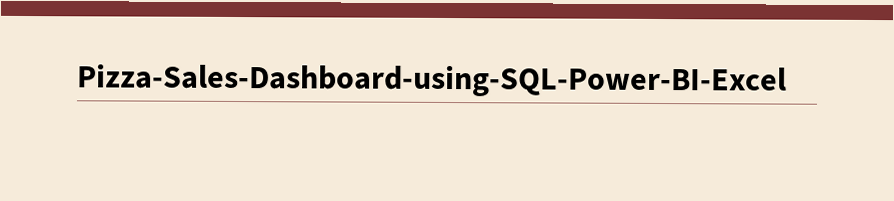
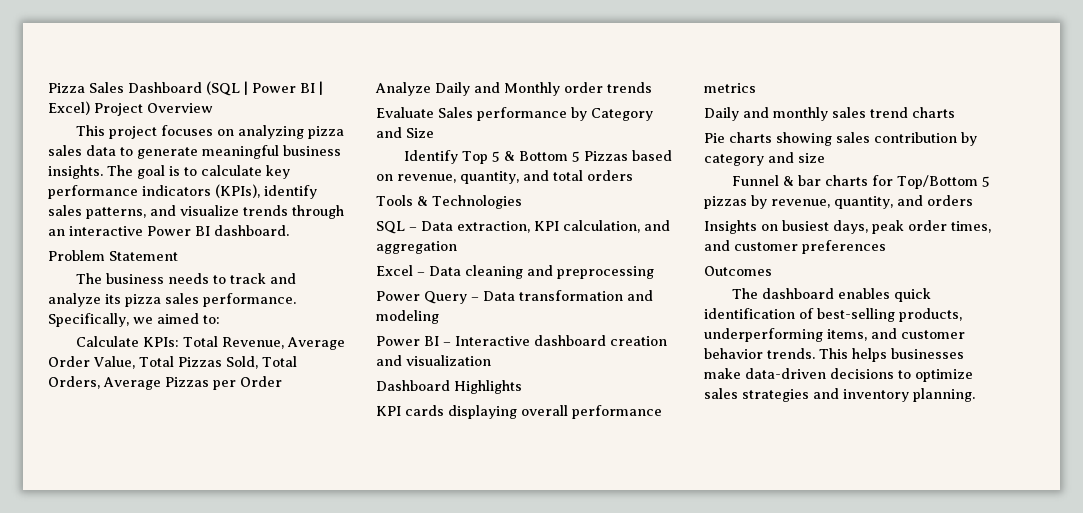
[77,64,787,98] Pizza-Sales-Dashboard-using-SQL-Power-BI-Excel -> [48,81,323,96] [48,101,213,116] [76,125,345,139] [48,145,341,159] [48,165,290,179] [48,184,317,199] [48,205,344,219] [48,225,289,236] [48,250,178,261] [76,273,297,284] [48,293,296,307] [48,313,220,327] [76,336,346,350] [48,356,297,369] [48,376,282,390] [375,82,652,96] [376,107,653,121] [376,127,434,138] [404,150,673,164] [376,170,633,184] [376,195,522,209] [376,220,670,234] [376,241,457,254] [376,265,654,279] [376,290,653,304] [376,310,439,324] [376,335,667,346] [376,355,491,366] [376,380,522,394] [376,405,662,419] [704,83,756,93] [704,107,955,121] [704,132,977,146] [704,152,825,166] [732,175,991,189] [704,195,973,209] [704,220,991,234] [704,240,886,254] [704,266,772,276] [732,288,932,302] [704,308,962,322] [704,328,965,342] [704,348,964,362] [704,368,973,382] [704,388,975,402] Pizza Sales Dashboard (SQL | Power BI | Excel) Project Overview // This project focuses on analyzing pizza sales data to generate meaningful business insights. The goal is to calculate key performance indicators (KPIs), identify sales patterns, and visualize trends through an interactive Power BI dashboard. // Problem Statement // The business needs to track and analyze its pizza sales performance. Specifically, we aimed to: // Calculate KPIs: Total Revenue, Average Order Value, Total Pizzas Sold, Total Orders, Average Pizzas per Order // Analyze Daily and Monthly order trends // Evaluate Sales performance by Category and Size // Identify Top 5 & Bottom 5 Pizzas based on revenue, quantity, and total orders // Tools & Technologies // SQL – Data extraction, KPI calculation, and aggregation // Excel – Data cleaning and preprocessing // Power Query – Data transformation and modeling // Power BI – Interactive dashboard creation and visualization // Dashboard Highlights // KPI cards displaying overall performance metrics // Daily and monthly sales trend charts // Pie charts showing sales contribution by category and size // Funnel & bar charts for Top/Bottom 5 pizzas by revenue, quantity, and orders // Insights on busiest days, peak order times, and customer preferences // Outcomes // The dashboard enables quick identification of best-selling products, underperforming items, and customer behavior trends. This helps businesses make data-driven decisions to optimize sales strategies and inventory planning.

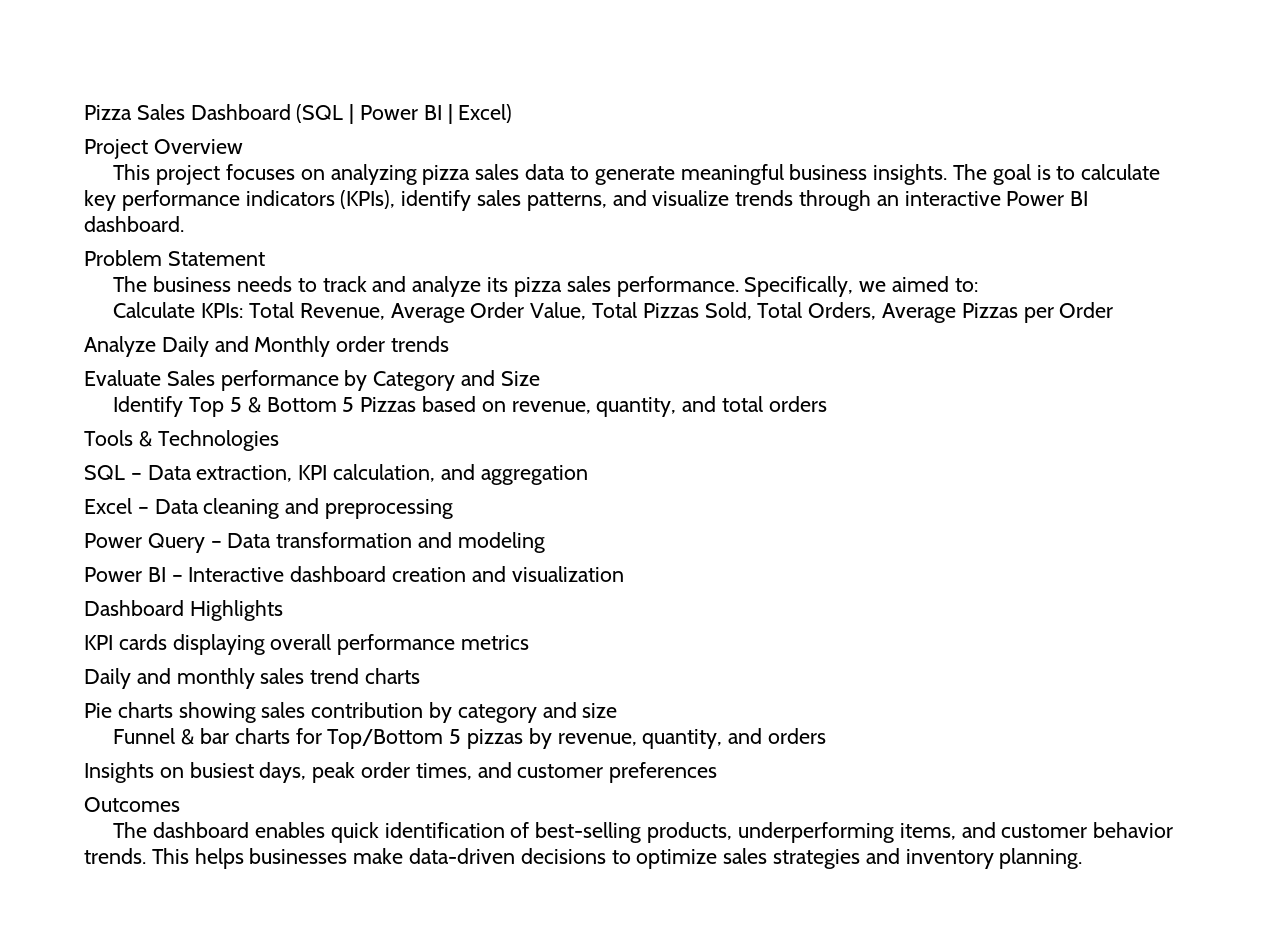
(90, 108) none -> (513, 113) //

